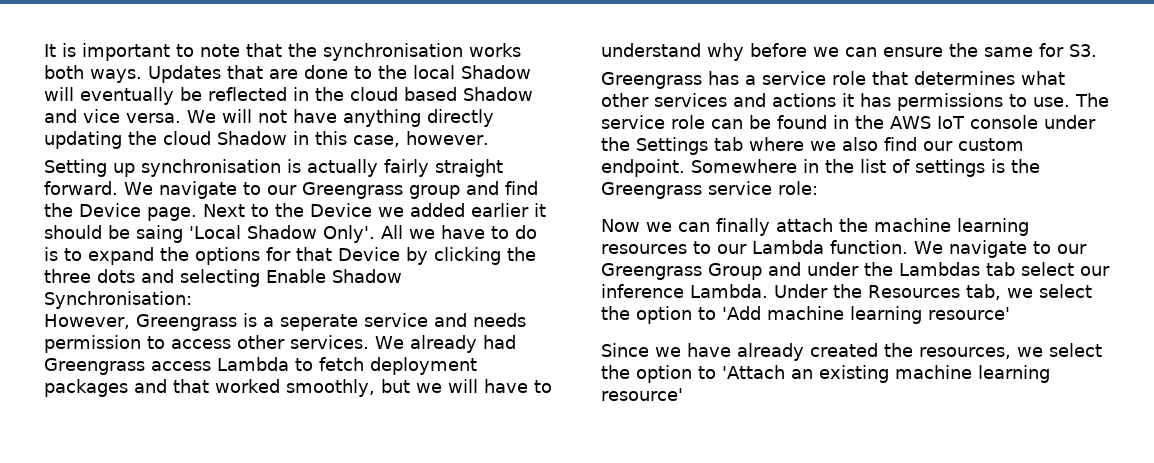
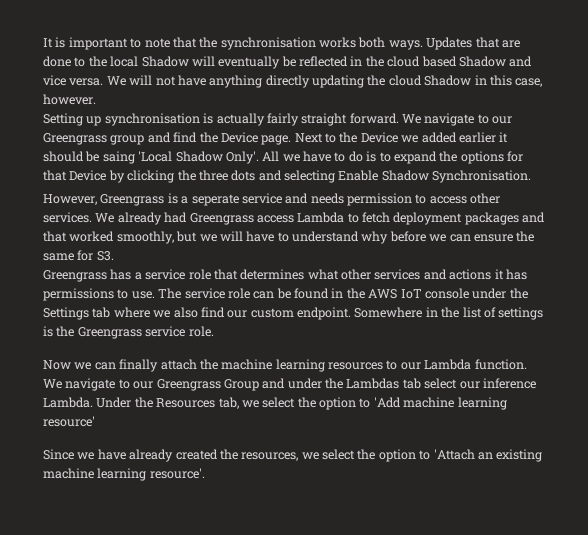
[44,291,192,309] Synchronisation: -> [432,170,532,183] Synchronisation.
[778,181,818,195] role: -> [188,326,214,337] role.
[601,388,683,401] resource' -> [149,468,205,479] resource'.

